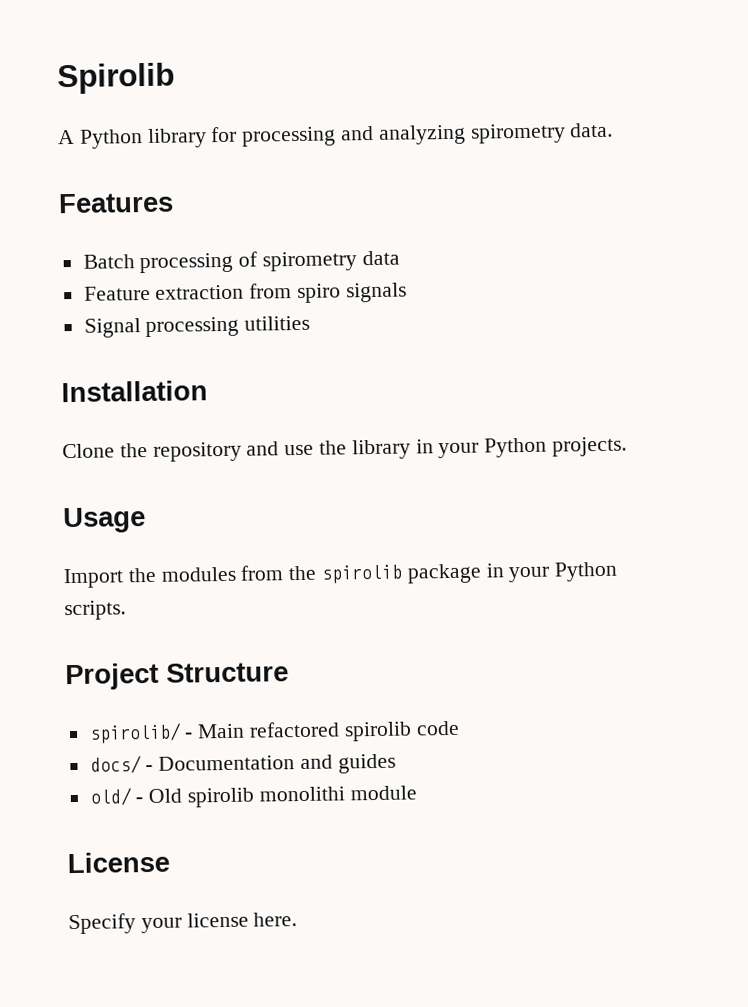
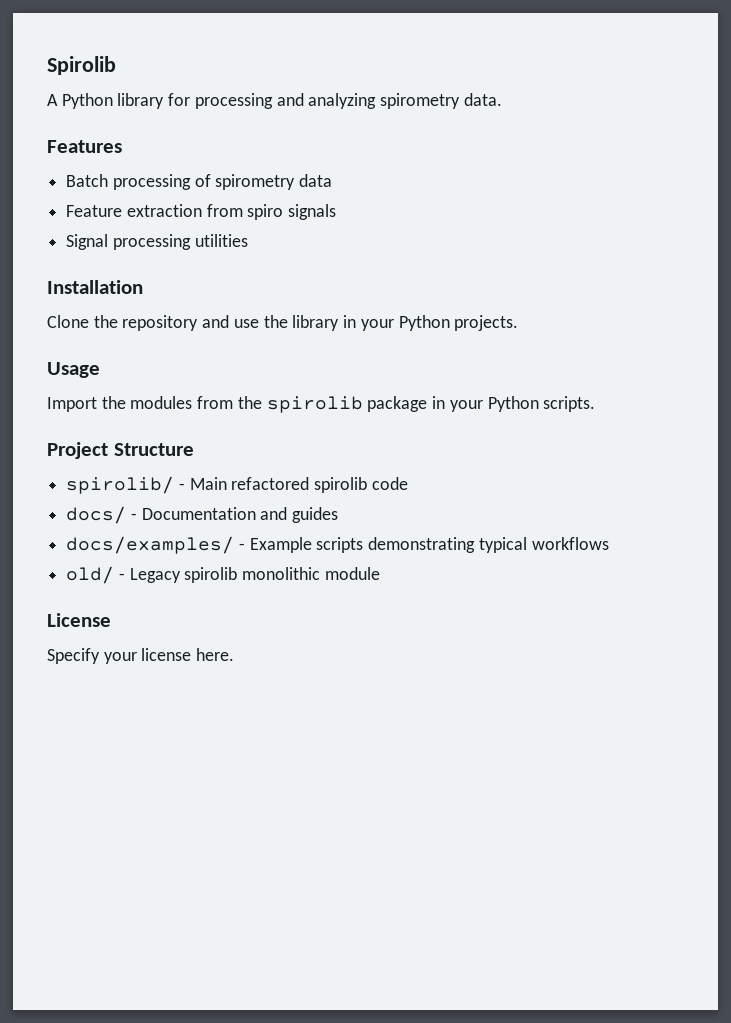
(396, 763) none -> [66,536,609,554] // docs/examples/ - Example scripts demonstrating typical workflows
[148,786,345,808] Old spirolib monolithi -> [129,567,321,583] Legacy spirolib monolithic

